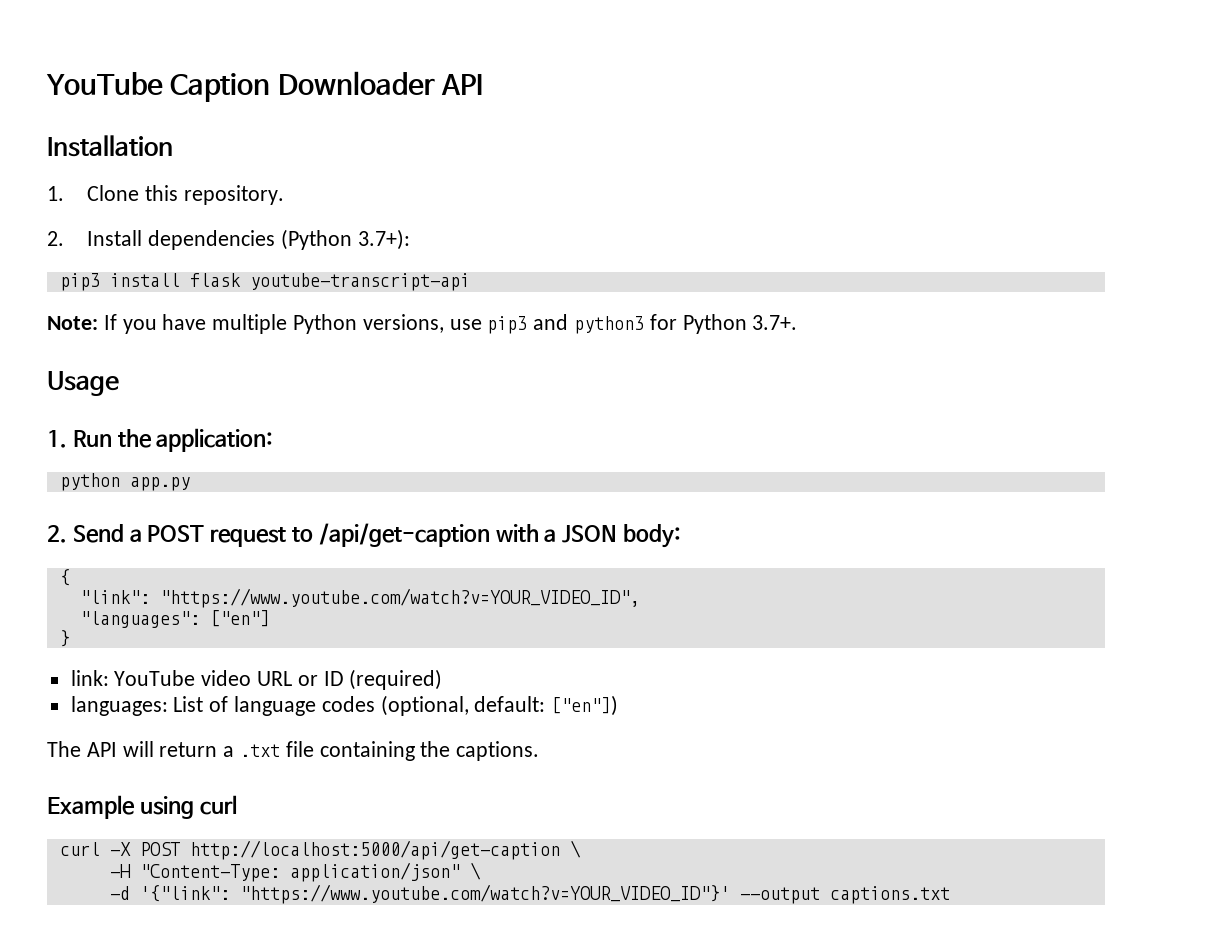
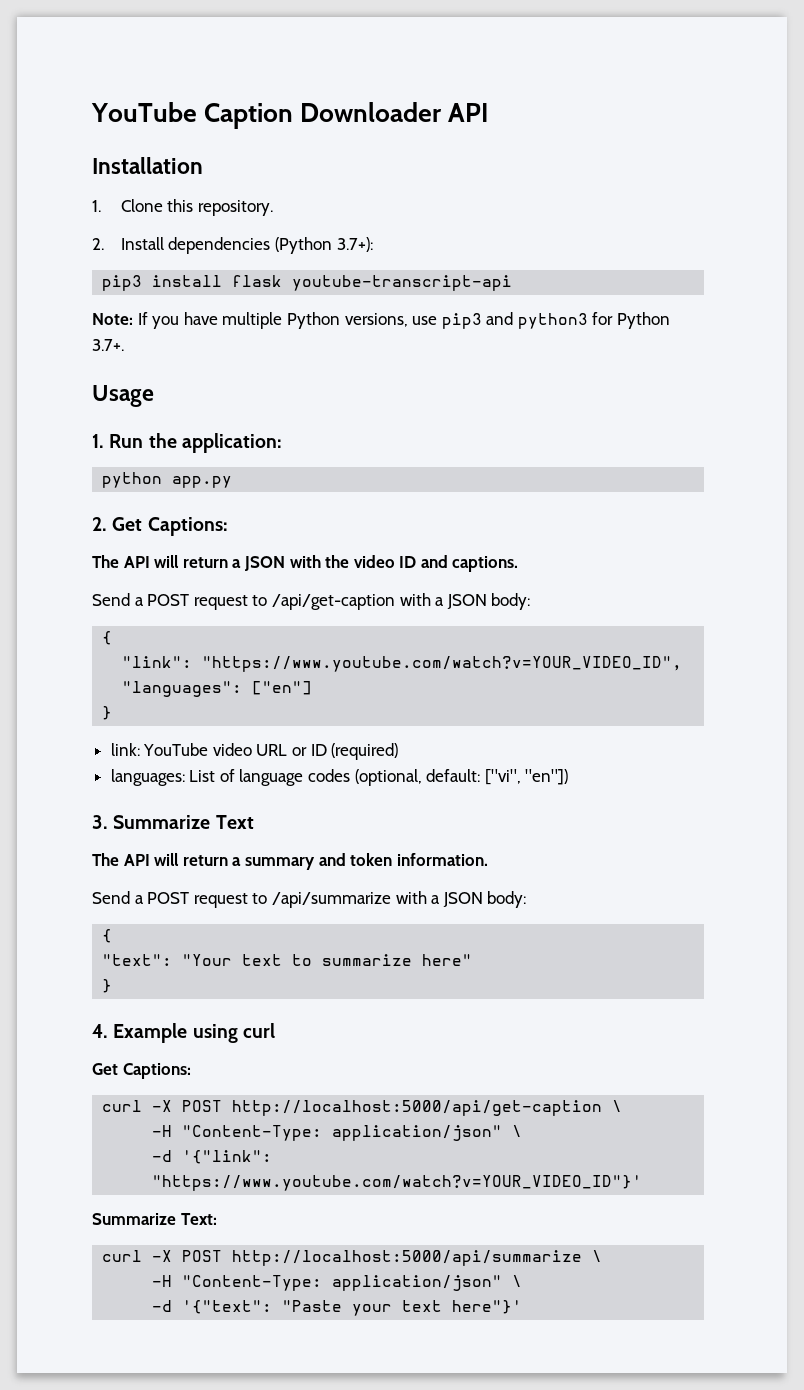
(67, 534) none -> [112,517,228,536] [92,555,519,572] Get Captions: // The API will return a JSON with the video ID and captions. //
[551,695,619,716] [47,741,540,761] ["en"]) // The API will return a .txt file containing the captions. // -> [484,769,569,785] [92,815,254,829] [92,853,488,870] [92,891,527,908] [102,929,113,943] [102,954,473,966] [102,979,113,993] [92,1024,108,1038] ["vi", "en"]) // 3. Summarize Text // The API will return a summary and token information. // Send a POST request to /api/summarize with a JSON body: // { // "text": "Your text to summarize here" // } // 4.
(237, 805) none -> [92,1063,191,1079] // Get Captions:
[739,886,950,904] --output captions.txt -> [92,1213,217,1225] [102,1250,603,1266] [152,1275,523,1291] [152,1300,523,1316] // Summarize Text: // curl -X POST http://localhost:5000/api/summarize \ // -H "Content-Type: application/json" \ // -d '{"text": "Paste your text here"}'

